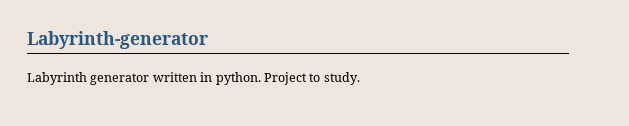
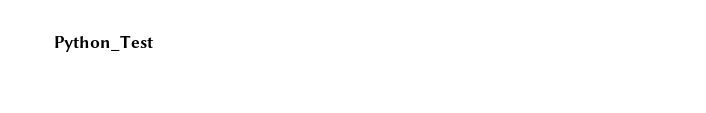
[27,31,208,49] [27,72,360,85] Labyrinth-generator // Labyrinth generator written in python. Project to study. -> [54,35,153,52] Python_Test

